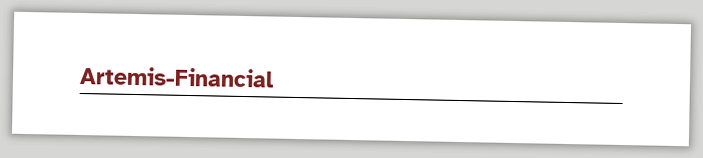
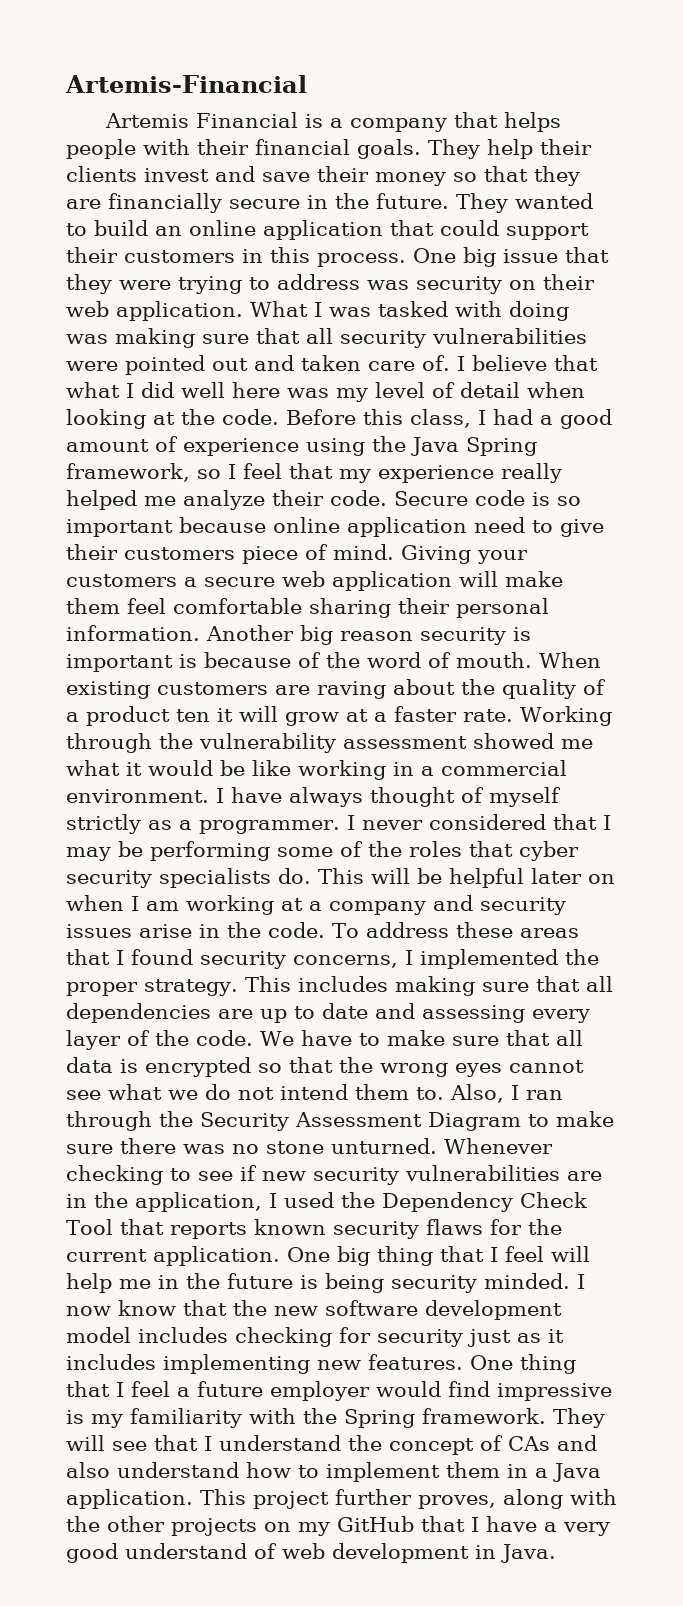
(275, 76) none -> [105,112,562,132] [66,139,592,159] [66,166,580,186] [66,193,593,213] [66,220,589,240] [66,247,609,267] [66,274,595,294] [66,301,569,321] [66,328,587,348] [66,355,598,375] [66,382,585,402] [66,409,612,429] [66,436,537,456] [66,463,562,483] [66,490,581,510] [66,517,604,537] [66,544,528,564] [66,571,563,591] [66,598,549,618] [66,625,531,645] [66,652,601,672] [66,679,606,699] [66,706,612,726] [66,733,593,753] [66,760,567,780] [66,787,561,807] [66,814,611,834] [66,841,579,861] [66,868,615,888] [66,895,566,915] [66,922,579,938] [66,949,599,969] [66,976,613,996] [66,1003,590,1023] [66,1030,583,1050] [66,1057,584,1077] [66,1084,563,1103] [66,1111,614,1131] [66,1138,553,1154] [66,1165,602,1185] [66,1192,587,1212] [66,1219,562,1239] [66,1246,590,1266] [66,1273,585,1293] [66,1300,562,1320] [66,1327,564,1347] [66,1354,576,1374] [66,1381,612,1401] [66,1408,605,1428] [66,1435,597,1455] [66,1462,601,1482] [66,1489,617,1509] [66,1516,610,1536] [66,1543,556,1563] // Artemis Financial is a company that helps people with their financial goals. They help their clients invest and save their money so that they are financially secure in the future. They wanted to build an online application that could support their customers in this process. One big issue that they were trying to address was security on their web application. What I was tasked with doing was making sure that all security vulnerabilities were pointed out and taken care of. I believe that what I did well here was my level of detail when looking at the code. Before this class, I had a good amount of experience using the Java Spring framework, so I feel that my experience really helped me analyze their code. Secure code is so important because online application need to give their customers piece of mind. Giving your customers a secure web application will make them feel comfortable sharing their personal information. Another big reason security is important is because of the word of mouth. When existing customers are raving about the quality of a product ten it will grow at a faster rate. Working through the vulnerability assessment showed me what it would be like working in a commercial environment. I have always thought of myself strictly as a programmer. I never considered that I may be performing some of the roles that cyber security specialists do. This will be helpful later on when I am working at a company and security issues arise in the code. To address these areas that I found security concerns, I implemented the proper strategy. This includes making sure that all dependencies are up to date and assessing every layer of the code. We have to make sure that all data is encrypted so that the wrong eyes cannot see what we do not intend them to. Also, I ran through the Security Assessment Diagram to make sure there was no stone unturned. Whenever checking to see if new security vulnerabilities are in the application, I used the Dependency Check Tool that reports known security flaws for the current application. One big thing that I feel will help me in the future is being security minded. I now know that the new software development model includes checking for security just as it includes implementing new features. One thing that I feel a future employer would find impressive is my familiarity with the Spring framework. They will see that I understand the concept of CAs and also understand how to implement them in a Java application. This project further proves, along with the other projects on my GitHub that I have a very good understand of web development in Java.

